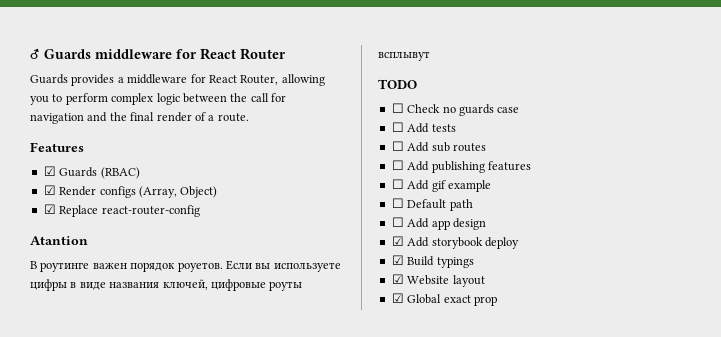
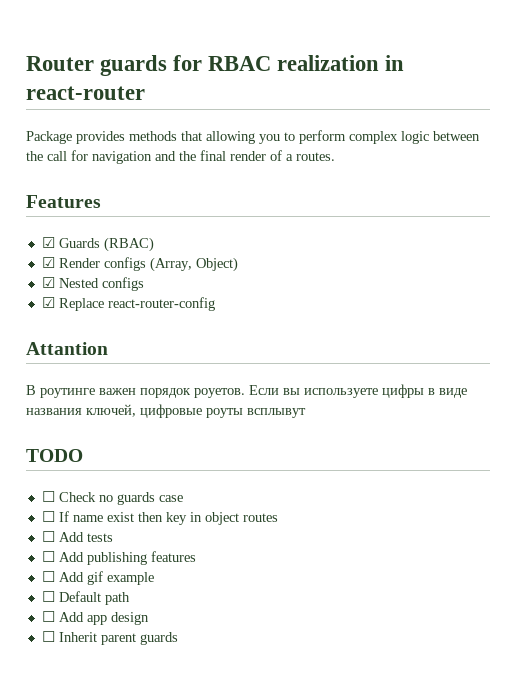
[30,48,286,60] [30,74,279,86] ♂ Guards middleware for React Router // Guards provides a middleware for React Router, -> [26,55,405,76] [26,86,145,100] [26,131,202,144] Router guards for RBAC realization in react-router // Package provides methods that
[217,113,249,122] route. -> [296,152,335,161] routes.
(218, 192) none -> [41,277,144,291] // ☑ Nested configs
[30,236,88,245] Atantion -> [26,342,108,355] Attantion
[407,123,456,133] [391,141,486,152] Add tests // ☐ Add sub routes -> [58,511,278,525] [41,531,113,542] If name exist then key in object routes // ☐ Add tests
[391,236,519,249] [391,255,474,268] [391,274,485,287] [391,293,497,306] ☑ Add storybook deploy // ☑ Build typings // ☑ Website layout // ☑ Global exact prop -> [41,631,178,645] ☐ Inherit parent guards

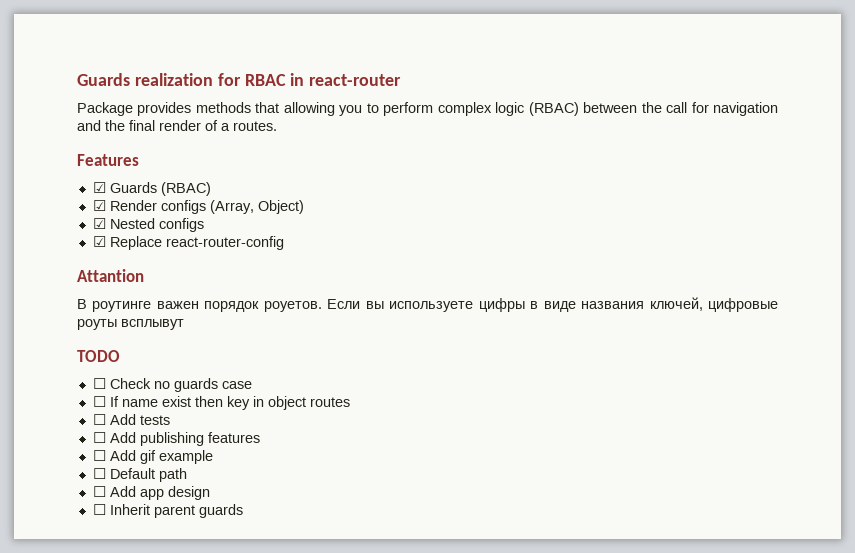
[26,55,168,76] Router guards -> [77,73,213,86] Guards realization
[277,55,380,71] realization -> (286, 80) none
(429, 137) none -> [528,102,579,116] (RBAC)

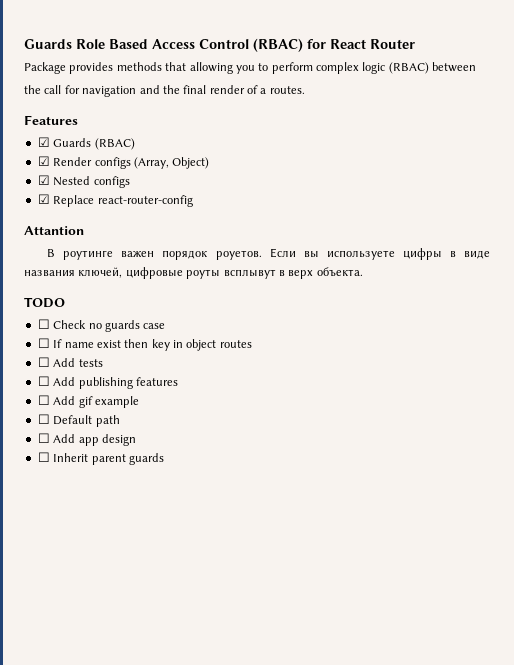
[77,73,402,86] Guards realization for RBAC in react-router -> [24,38,415,52] Guards Role Based Access Control (RBAC) for React Router
(638, 107) none -> (477, 67) //
(184, 324) none -> [278,267,363,279] в верх объекта.

